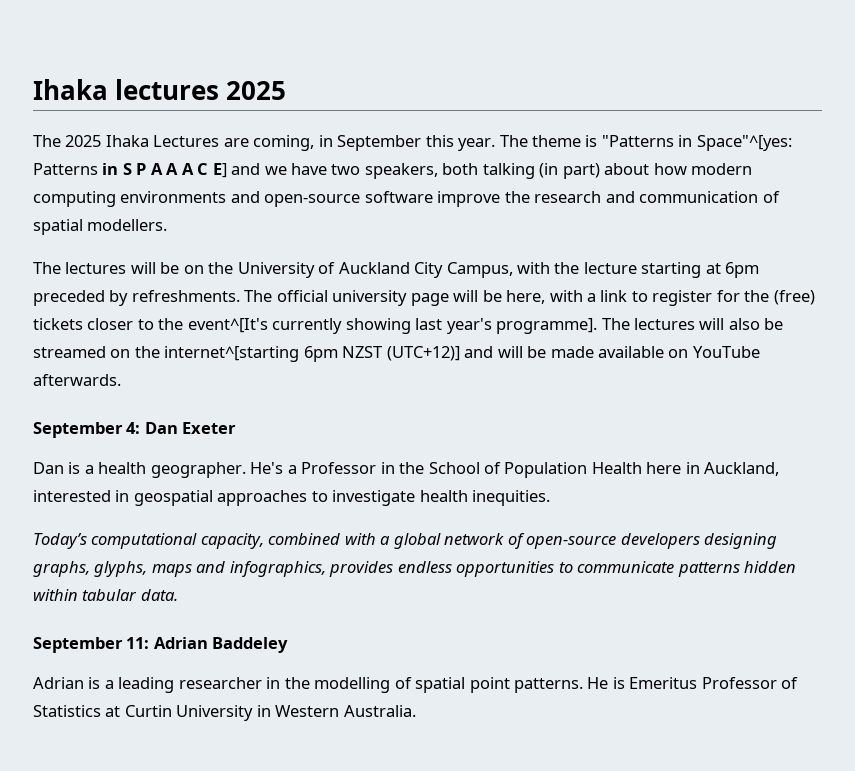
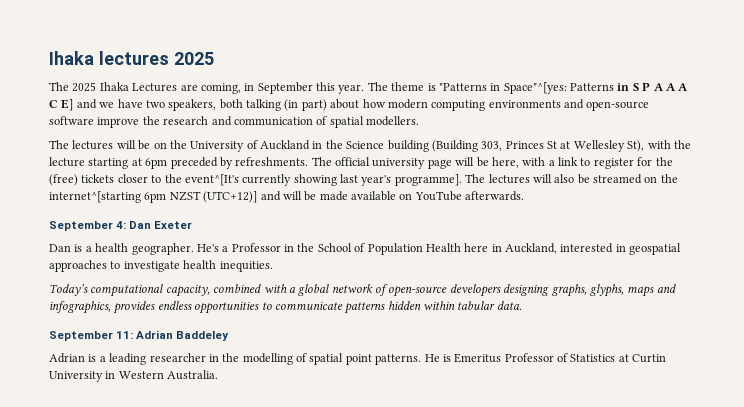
[414,262,513,278] City Campus, -> [312,140,645,152] in the Science building (Building 303, Princes St at Wellesley St),

